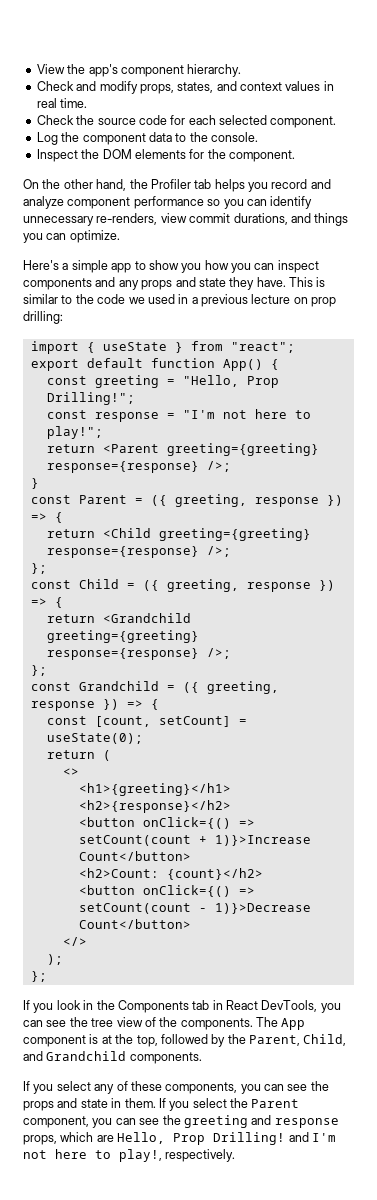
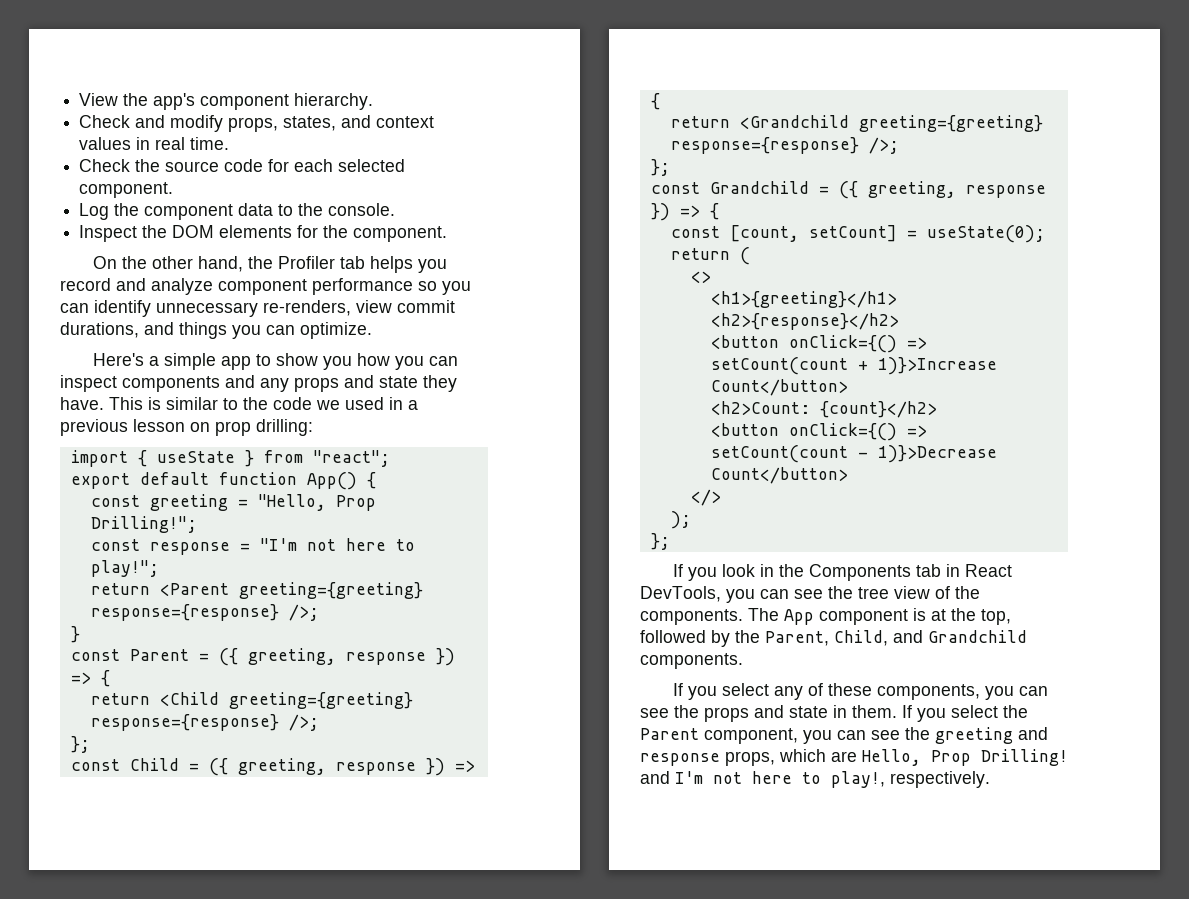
[251,294,291,304] lecture -> [133,419,185,432] lesson

